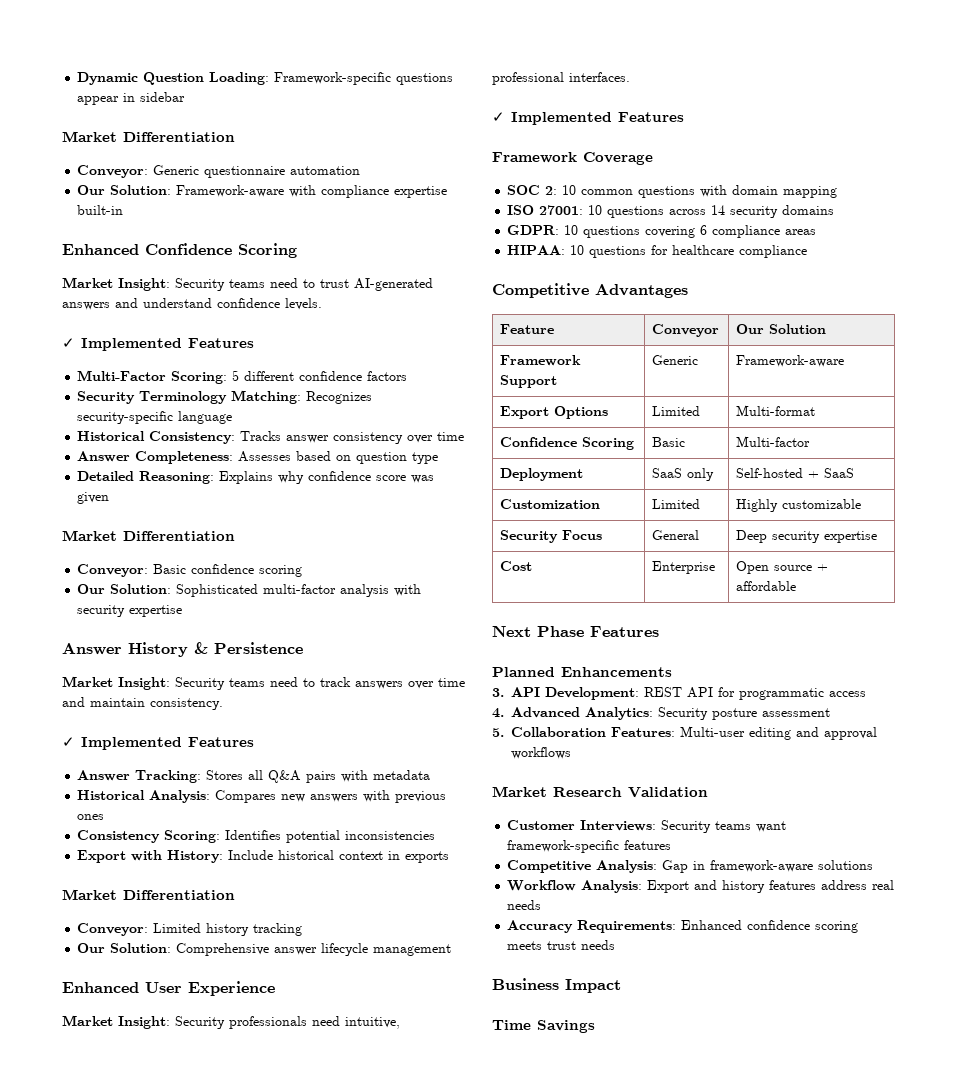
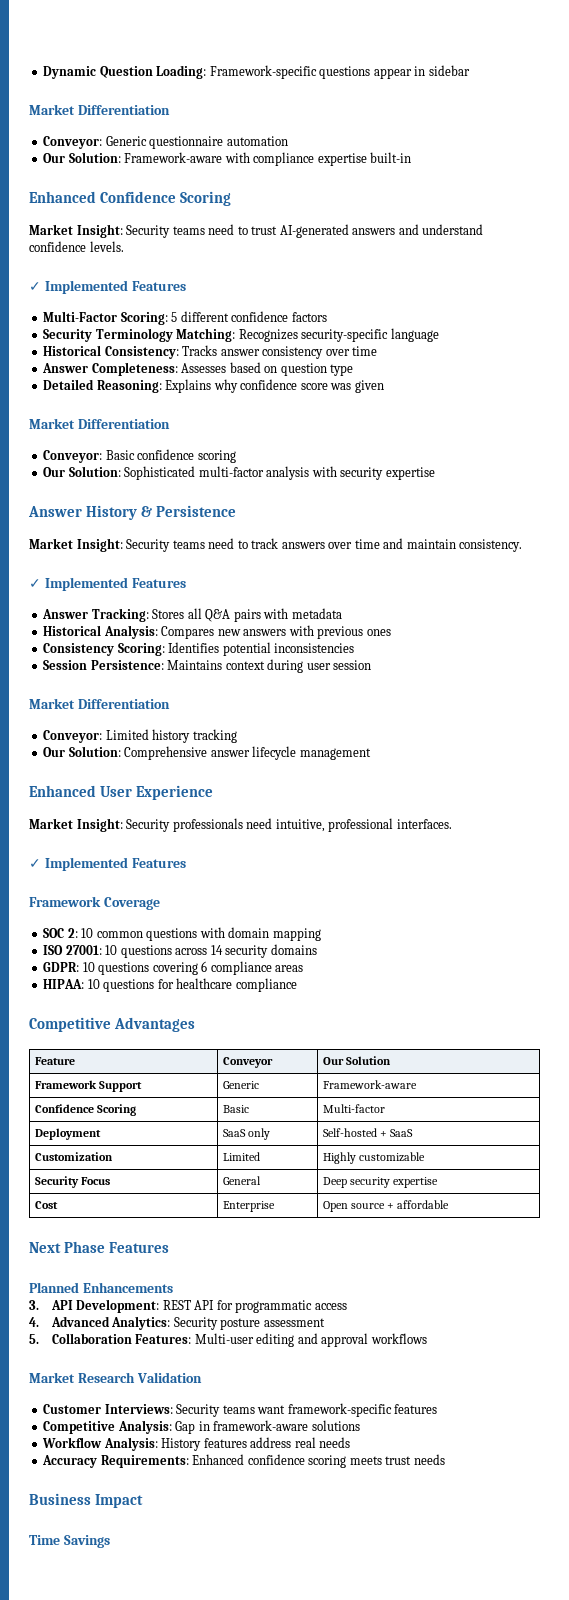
[77,850,450,863] Export with History: Include historical context in exports -> [43,659,372,673] Session Persistence: Maintains context during user session
[499,406,608,419] [651,406,700,416] [735,405,815,416] // Export Options | Limited | Multi-format -> (417, 1084) none
[647,880,766,893] Export and history -> [161,1438,202,1451] History

